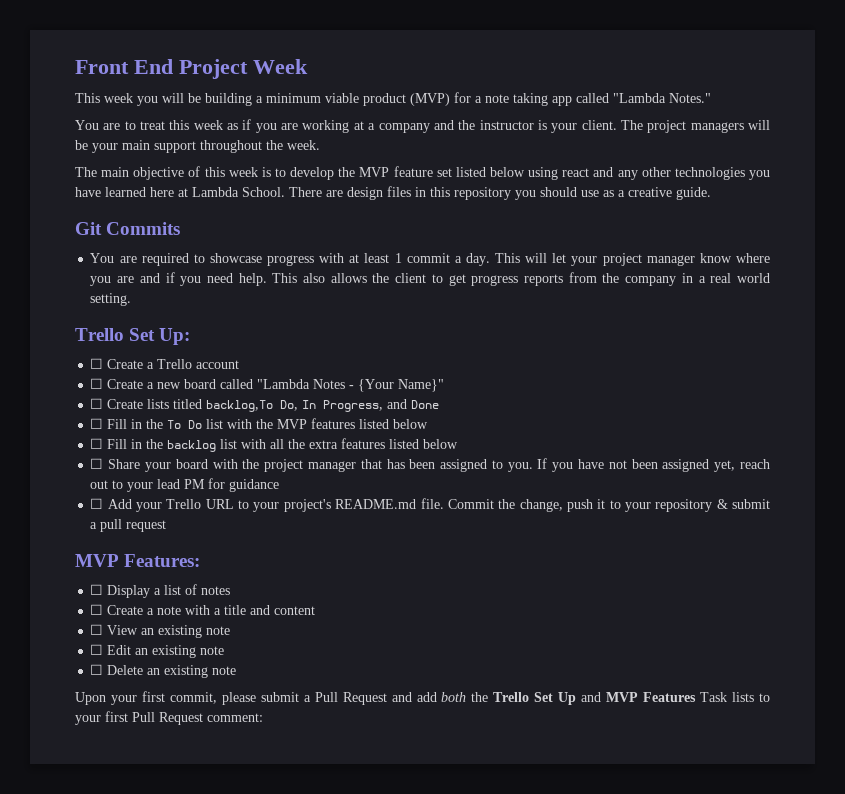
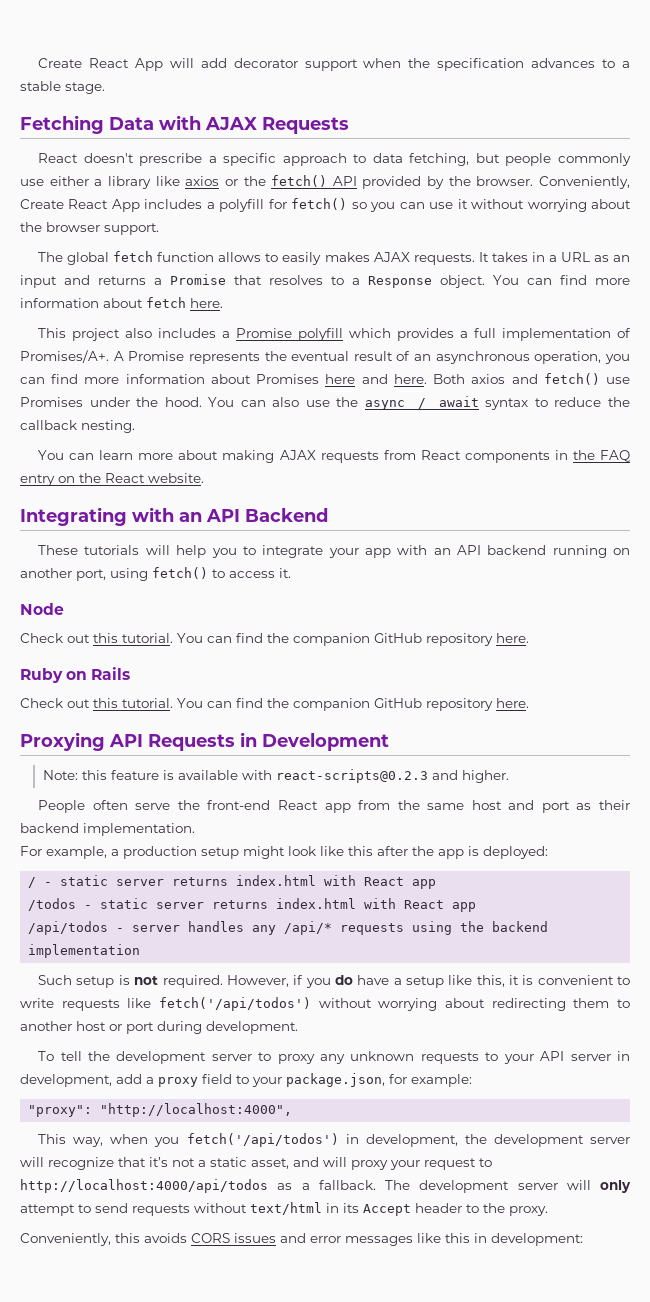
[75,59,308,79] [75,92,711,106] [75,119,770,133] [75,140,320,153] [75,166,770,180] [75,186,711,200] [75,222,181,235] [90,253,770,266] [90,272,771,286] [90,293,132,306] [75,328,191,345] [90,358,240,369] [90,378,445,392] [90,398,440,412] [90,418,429,429] [90,438,459,452] [90,458,770,472] [90,478,280,492] [90,498,770,512] [90,519,167,532] [75,554,201,567] [90,584,231,598] [90,604,316,615] [90,624,231,638] [90,644,225,658] [90,664,237,678] [75,691,771,705] [75,711,263,725] Front End Project Week // This week you will be building a minimum viable product (MVP) for a note taking app called "Lambda Notes." // You are to treat this week as if you are working at a company and the instructor is your client. The project managers will be your main support throughout the week. // The main objective of this week is to develop the MVP feature set listed below using react and any other technologies you have learned here at Lambda School. There are design files in this repository you should use as a creative guide. // Git Commits // You are required to showcase progress with at least 1 commit a day. This will let your project manager know where you are and if you need help. This also allows the client to get progress reports from the company in a real world setting. // Trello Set Up: // ☐ Create a Trello account // ☐ Create a new board called "Lambda Notes - {Your Name}" // ☐ Create lists titled backlog,To Do, In Progress, and Done // ☐ Fill in the To Do list with the MVP features listed below // ☐ Fill in the backlog list with all the extra features listed below // ☐ Share your board with the project manager that has been assigned to you. If you have not been assigned yet, reach out to your lead PM for guidance // ☐ Add your Trello URL to your project's README.md file. Commit the change, push it to your repository & submit a pull request // MVP Features: // ☐ Display a list of notes // ☐ Create a note with a title and content // ☐ View an existing note // ☐ Edit an existing note // ☐ Delete an existing note // Upon your first commit, please submit a Pull Request and add both the Trello Set Up and MVP Features Task lists to your first Pull Request comment: -> [38,58,631,71] [20,81,105,94] [20,115,349,134] [38,153,632,166] [20,175,630,189] [20,198,631,212] [20,222,159,235] [38,251,631,265] [20,274,630,288] [20,297,223,308] [38,328,631,341] [20,350,630,364] [20,373,630,385] [20,396,630,410] [20,420,135,433] [38,450,632,463] [20,473,204,486] [20,507,328,526] [38,545,630,558] [20,567,291,581] [20,603,64,615] [20,633,529,646] [20,667,131,683] [20,698,529,711] [20,732,389,751] [42,769,509,783] [38,800,631,813] [20,823,195,836] [20,846,548,859] [28,875,437,889] [28,898,477,912] [28,921,549,935] [28,944,141,958] [38,975,631,988] [20,997,630,1011] [20,1021,298,1034] [38,1051,630,1064] [20,1073,472,1087] [28,1103,293,1117] [38,1133,630,1147] [20,1157,492,1170] [20,1179,631,1193] [20,1202,548,1216] [20,1233,583,1246] Create React App will add decorator support when the specification advances to a stable stage. // Fetching Data with AJAX Requests // React doesn't prescribe a specific approach to data fetching, but people commonly use either a library like axios or the fetch() API provided by the browser. Conveniently, Create React App includes a polyfill for fetch() so you can use it without worrying about the browser support. // The global fetch function allows to easily makes AJAX requests. It takes in a URL as an input and returns a Promise that resolves to a Response object. You can find more information about fetch here. // This project also includes a Promise polyfill which provides a full implementation of Promises/A+. A Promise represents the eventual result of an asynchronous operation, you can find more information about Promises here and here. Both axios and fetch() use Promises under the hood. You can also use the async / await syntax to reduce the callback nesting. // You can learn more about making AJAX requests from React components in the FAQ entry on the React website. // Integrating with an API Backend // These tutorials will help you to integrate your app with an API backend running on another port, using fetch() to access it. // Node // Check out this tutorial. You can find the companion GitHub repository here. // Ruby on Rails // Check out this tutorial. You can find the companion GitHub repository here. // Proxying API Requests in Development // Note: this feature is available with react-scripts@0.2.3 and higher. // People often serve the front-end React app from the same host and port as their backend implementation. // For example, a production setup might look like this after the app is deployed: // / - static server returns index.html with React app // /todos - static server returns index.html with React app // /api/todos - server handles any /api/* requests using the backend implementation // Such setup is not required. However, if you do have a setup like this, it is convenient to write requests like fetch('/api/todos') without worrying about redirecting them to another host or port during development. // To tell the development server to proxy any unknown requests to your API server in development, add a proxy field to your package.json, for example: // "proxy": "http://localhost:4000", // This way, when you fetch('/api/todos') in development, the development server will recognize that it’s not a static asset, and will proxy your request to http://localhost:4000/api/todos as a fallback. The development server will only attempt to send requests without text/html in its Accept header to the proxy. // Conveniently, this avoids CORS issues and error messages like this in development:

